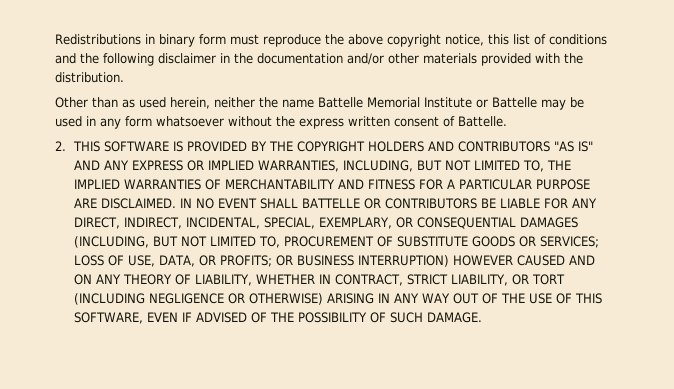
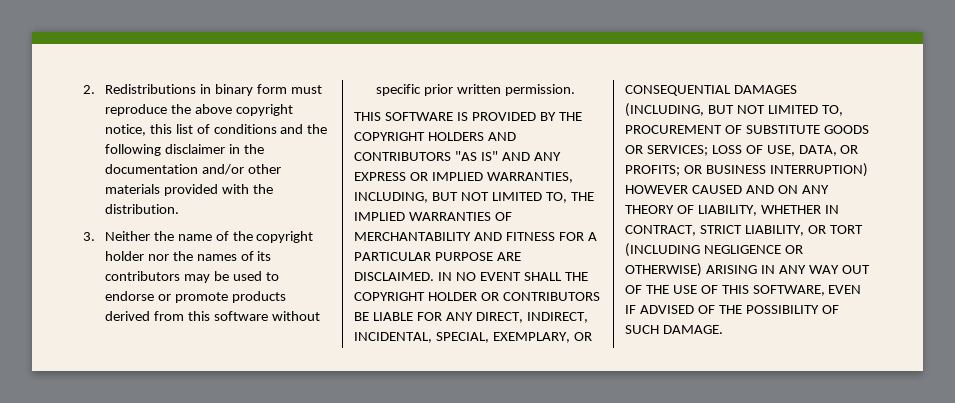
(55, 39) none -> [83,85,95,94] 2.
[55,97,584,110] [55,116,507,129] [55,141,66,151] Other than as used herein, neither the name Battelle Memorial Institute or Battelle may be used in any form whatsoever without the express written consent of Battelle. // 2. -> [83,231,314,243] [104,251,272,261] [104,271,279,283] [104,291,286,303] [104,311,320,321] [375,84,575,96] 3. Neither the name of the copyright holder nor the names of its contributors may be used to endorse or promote products derived from this software without specific prior written permission. //
[302,198,361,208] BATTELLE -> [564,272,588,281] [354,292,477,301] THE COPYRIGHT HOLDER

